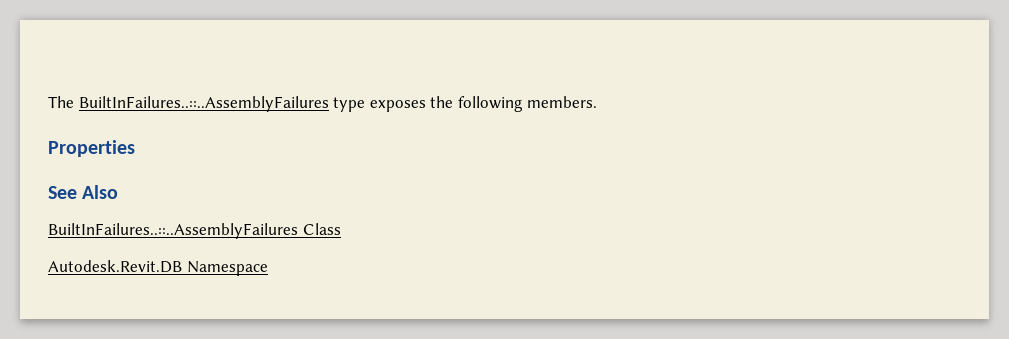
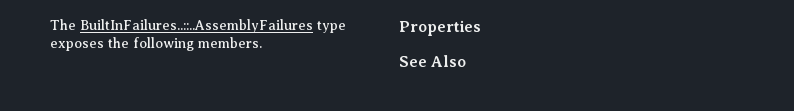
[48,223,341,239] [48,260,268,276] // BuiltInFailures..::..AssemblyFailures Class // Autodesk.Revit.DB Namespace -> (467, 61) none

